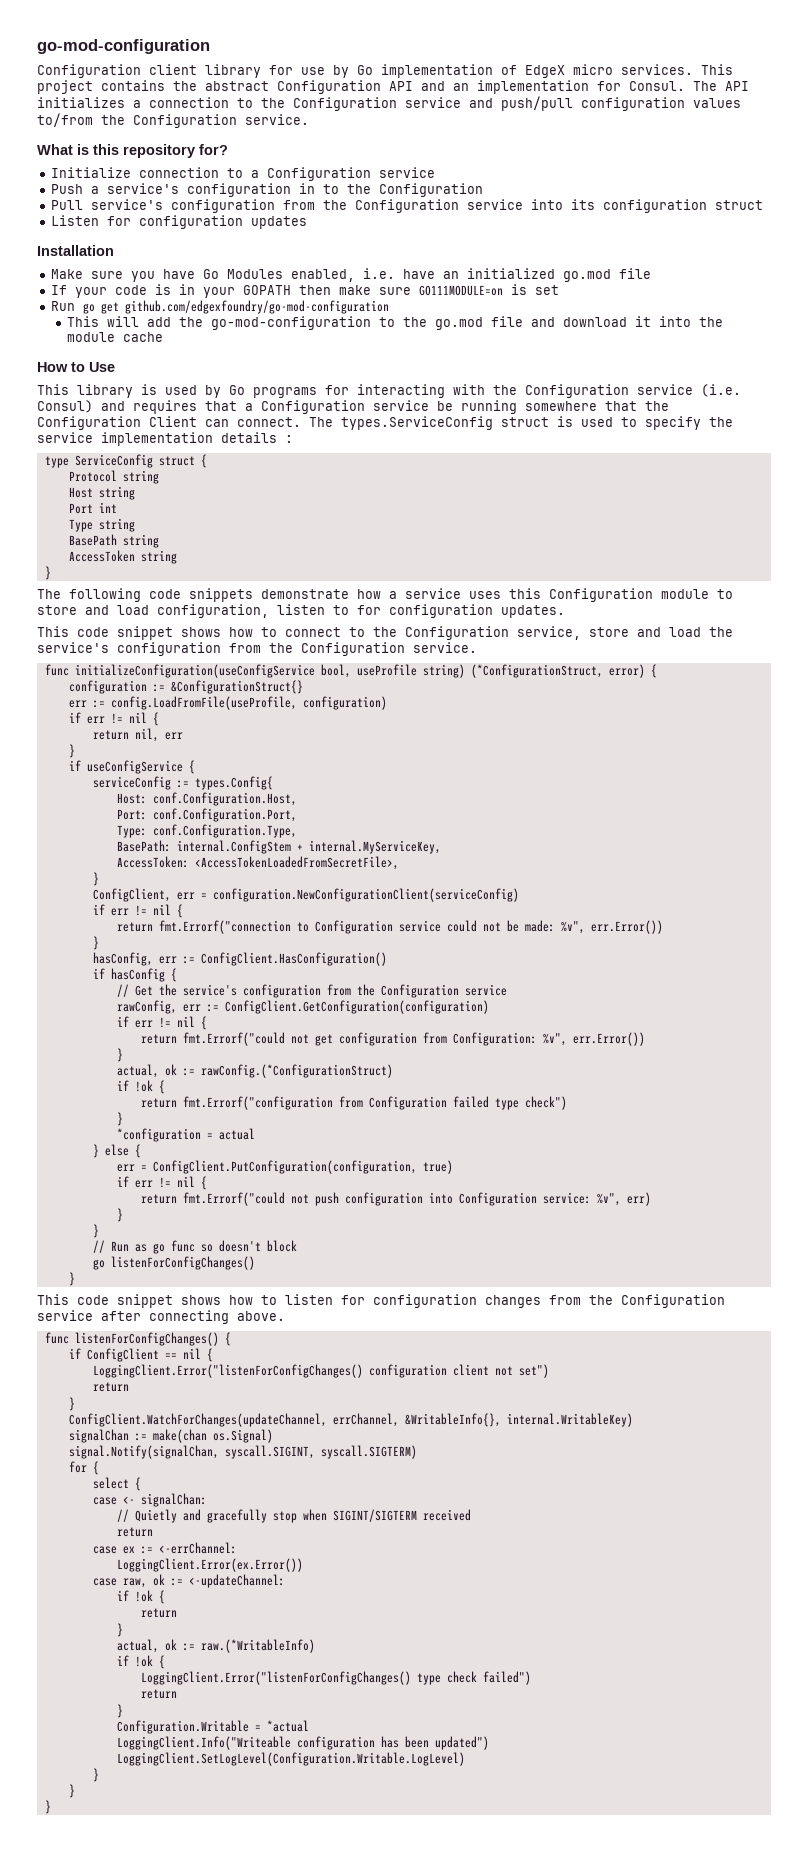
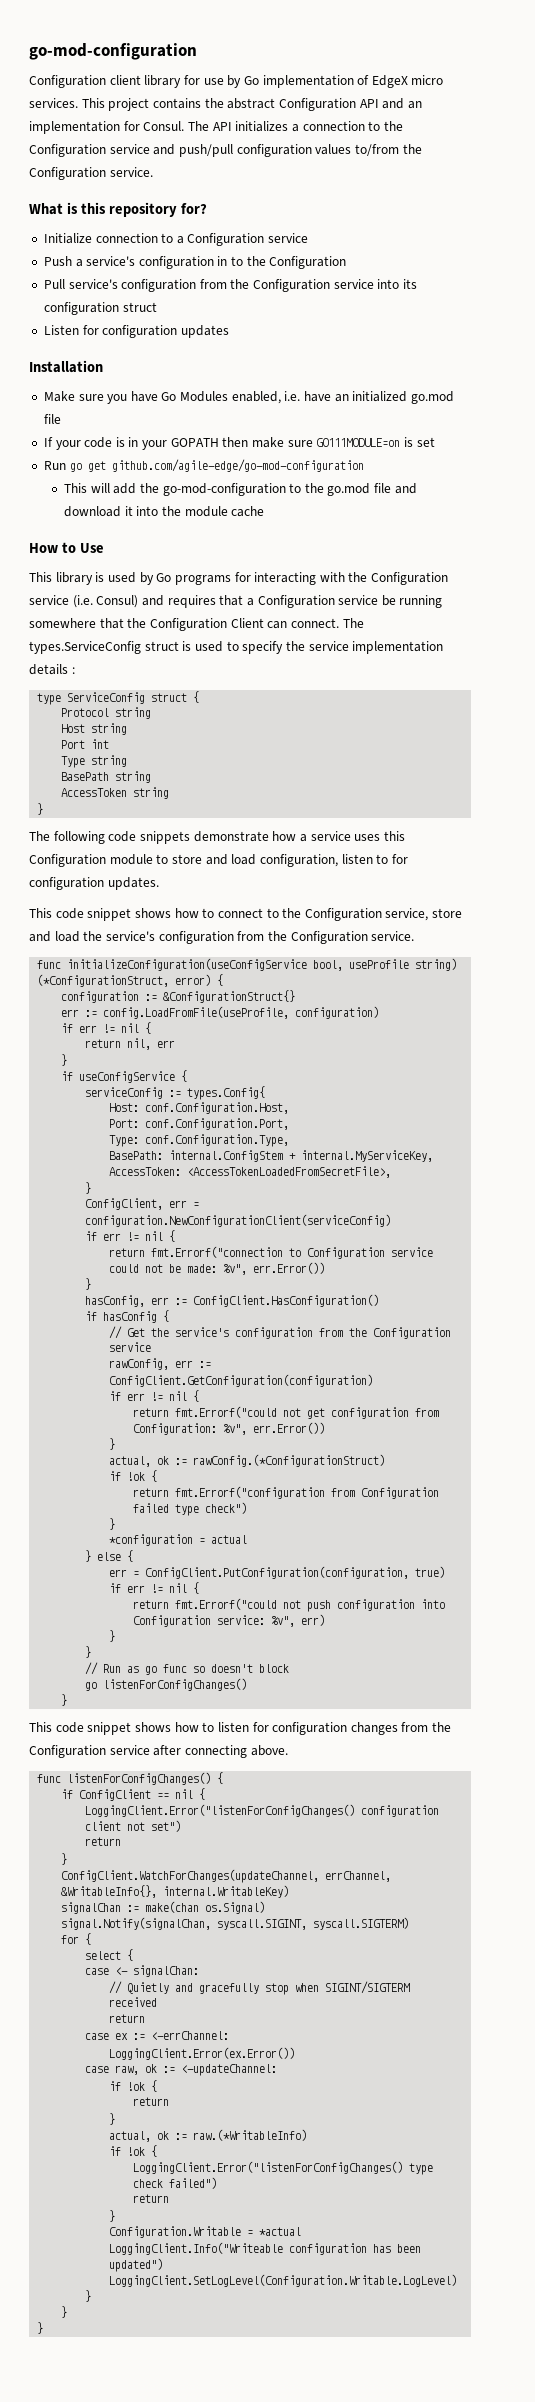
[124,300,389,314] github.com/edgexfoundry/go-mod-configuration -> [111,459,364,472] github.com/agile-edge/go-mod-configuration

